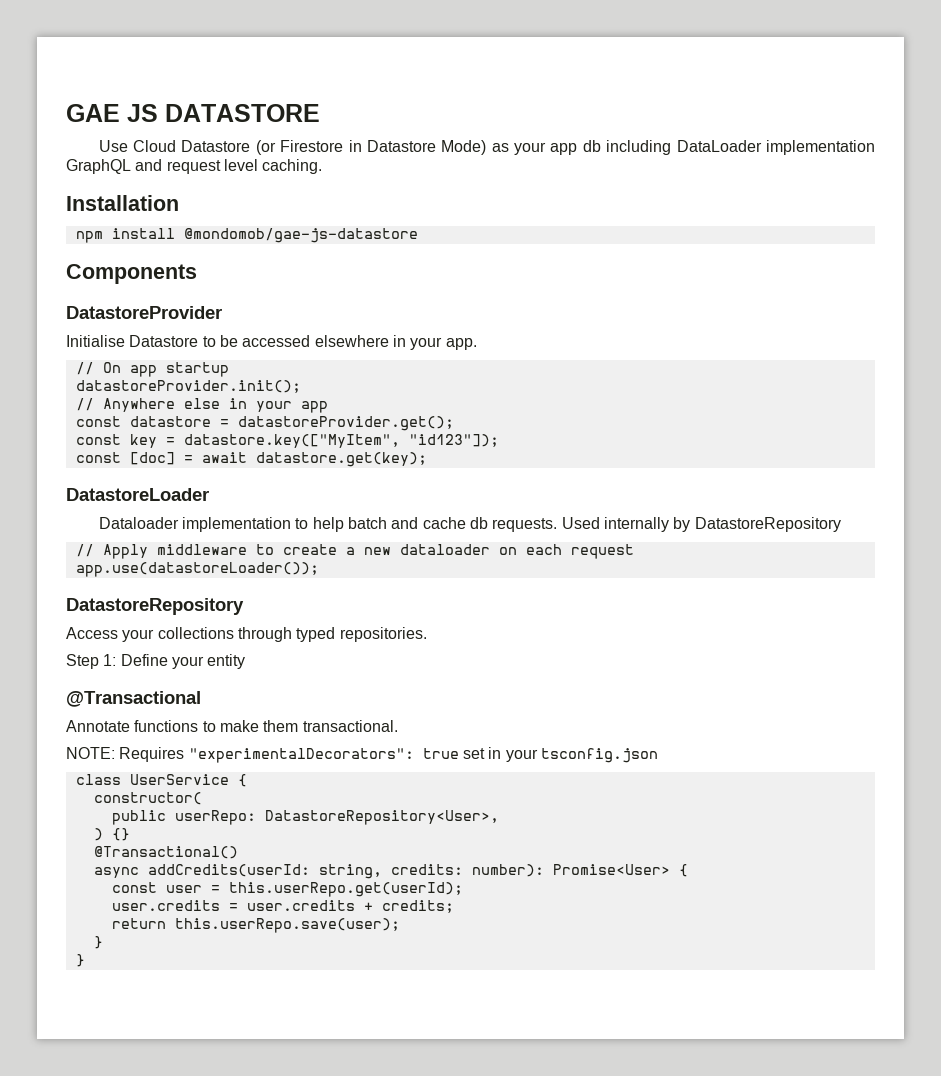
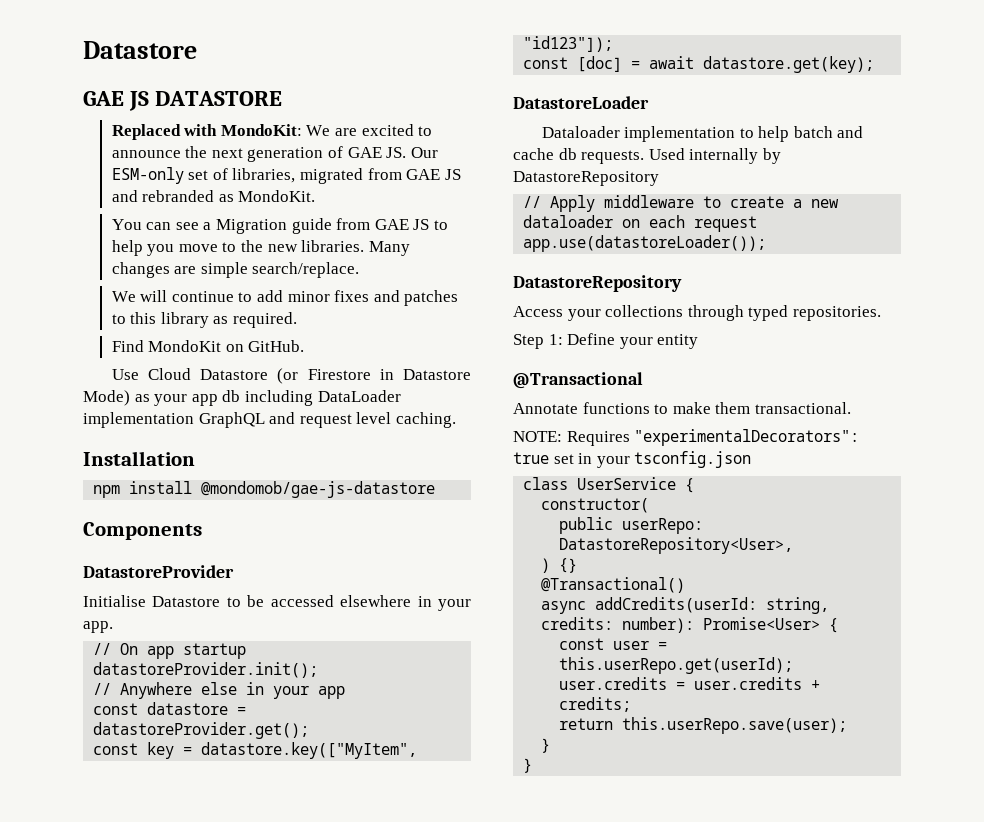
(66, 113) none -> [83,41,197,59] Datastore //
(320, 113) none -> [111,124,433,140] [111,146,438,162] [111,167,461,184] [111,190,316,202] [111,218,448,234] [111,240,410,256] [111,262,360,278] [111,290,459,306] [111,312,297,328] [111,340,305,352] // Replaced with MondoKit: We are excited to announce the next generation of GAE JS. Our ESM-only set of libraries, migrated from GAE JS and rebranded as MondoKit. // You can see a Migration guide from GAE JS to help you move to the new libraries. Many changes are simple search/replace. // We will continue to add minor fixes and patches to this library as required. // Find MondoKit on GitHub.

